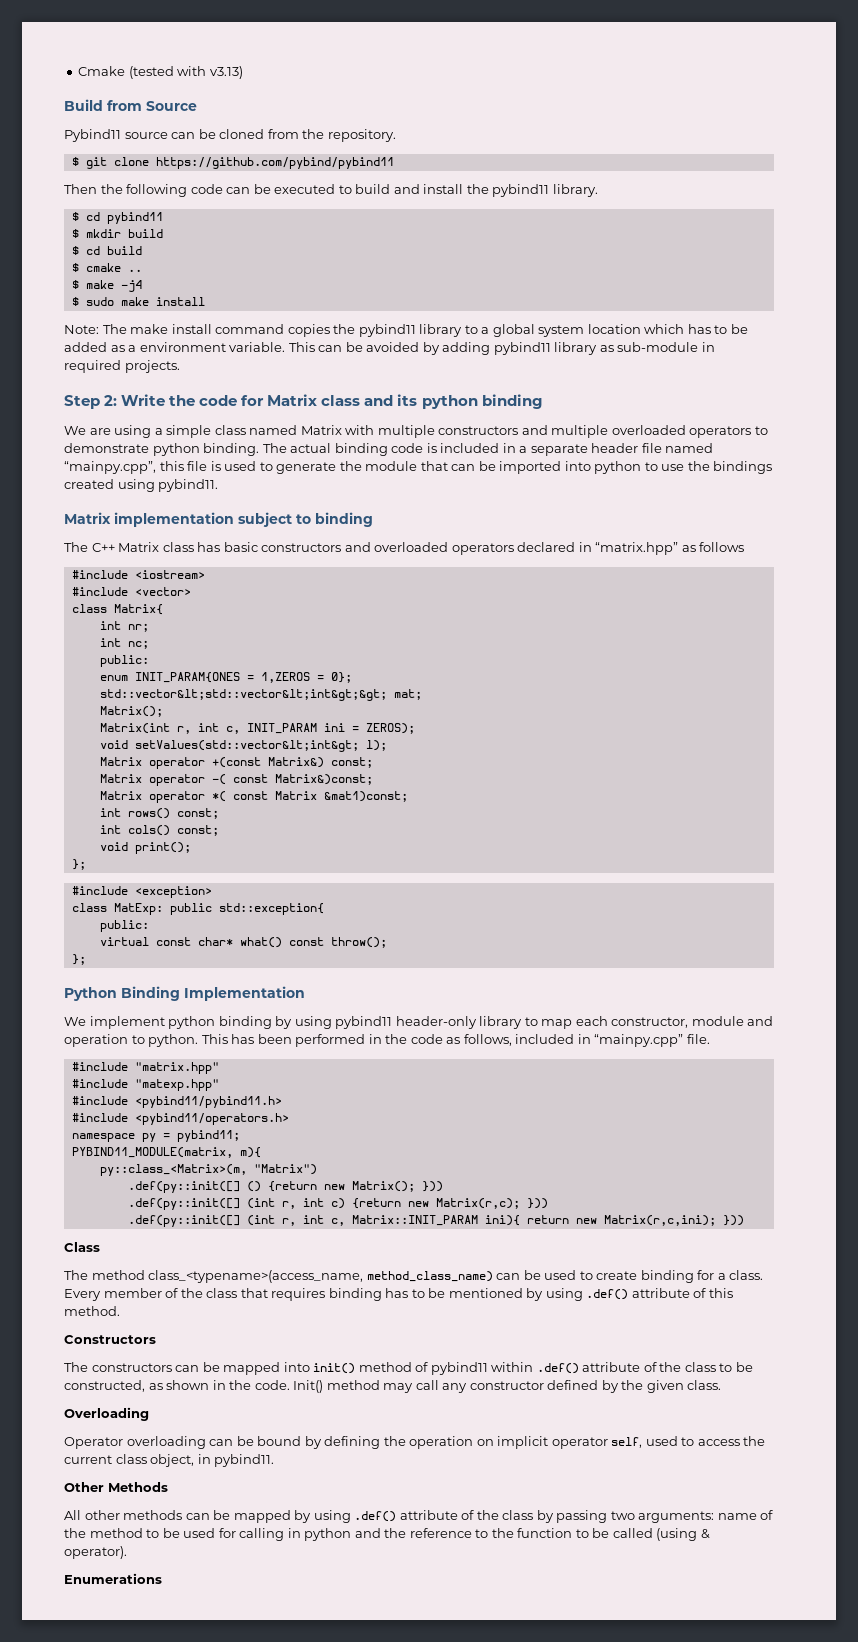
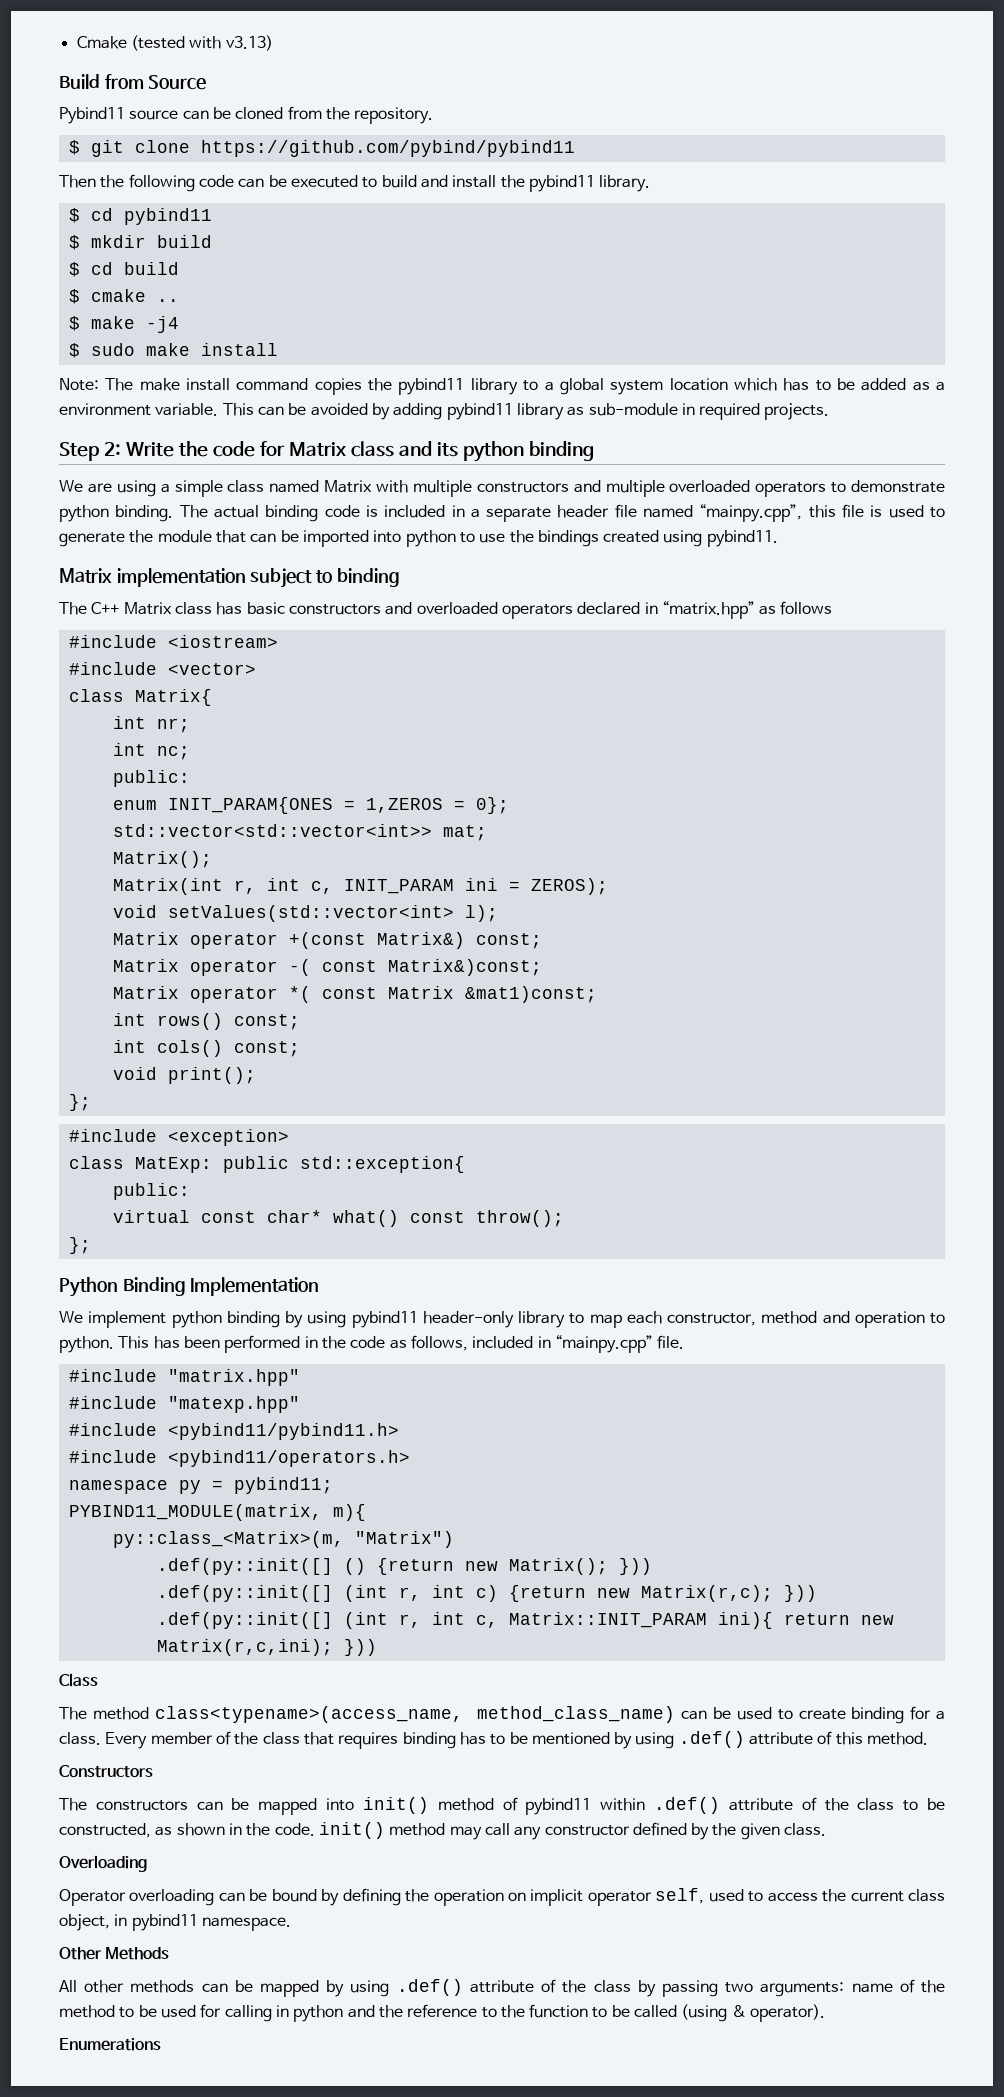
[99,689,387,701] std::vector&lt;std::vector&lt;int&gt;&gt; -> [112,824,432,837] std::vector<std::vector<int>>
[134,740,359,752] setValues(std::vector&lt;int&gt; -> [167,905,454,922] setValues(std::vector<int>
[691,1016,744,1026] module -> [761,1311,818,1324] method
[148,1270,364,1283] class_<typename>(access_name, -> [154,1706,463,1723] class<typename>(access_name,
[293,1380,324,1393] Init() -> [318,1822,385,1839] init()
[214,1454,275,1467] pybind11. -> [131,1914,291,1931] pybind11 namespace.

